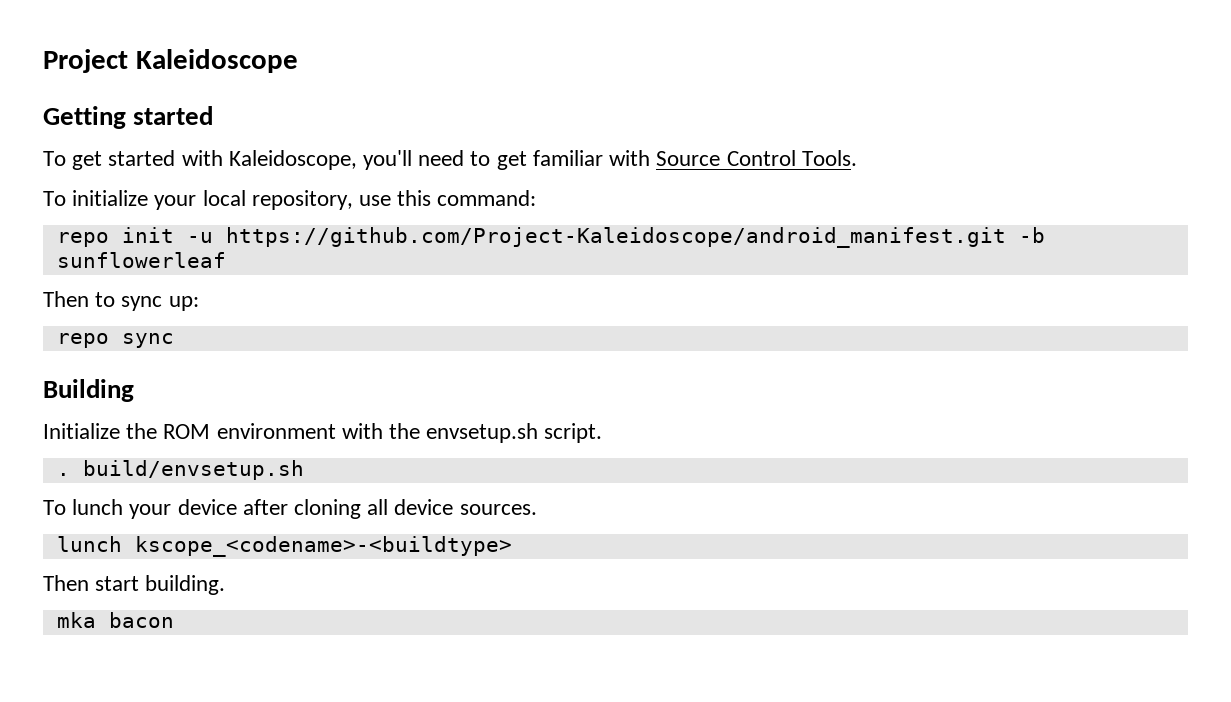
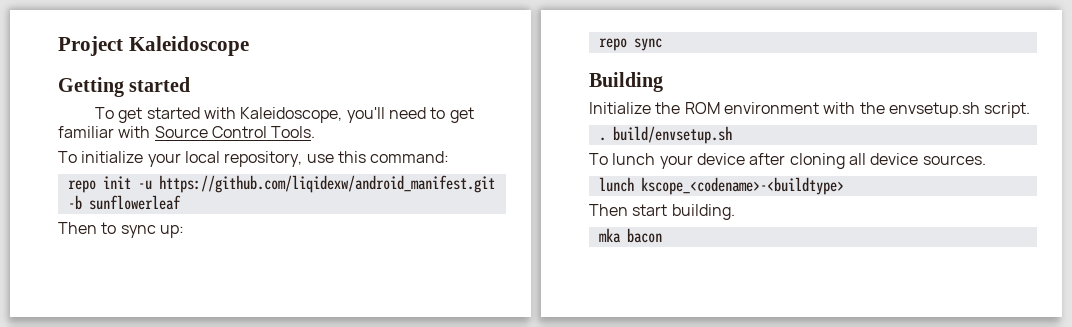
[225,227,1006,248] https://github.com/Project-Kaleidoscope/android_manifest.git -> [158,175,495,193] https://github.com/liqidexw/android_manifest.git

